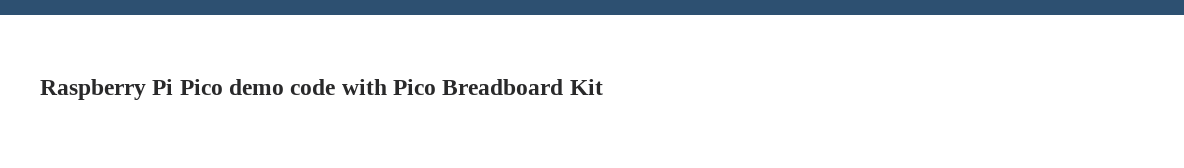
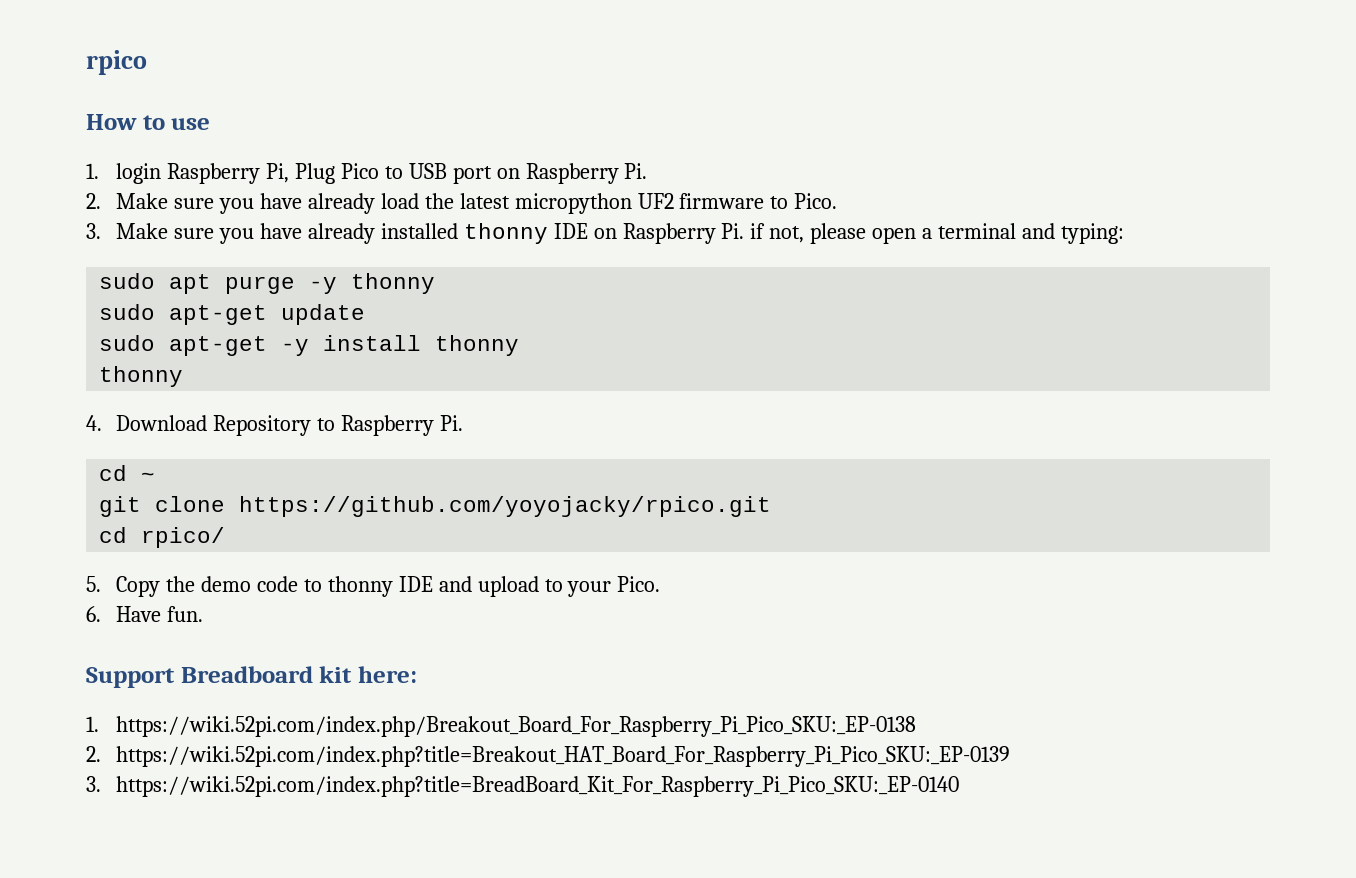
[40,79,603,100] Raspberry Pi Pico demo code with Pico Breadboard Kit -> [86,50,147,75] [86,114,211,130] [86,163,648,184] [86,193,838,214] [86,223,1124,244] [99,273,436,294] [99,304,366,325] [99,335,520,356] [99,366,184,387] [86,415,463,436] [99,465,156,481] [99,496,772,517] [99,527,226,548] [86,576,661,597] [86,606,203,622] [86,666,417,688] [86,716,917,737] [86,746,1011,767] [86,776,960,797] rpico // How to use // 1. login Raspberry Pi, Plug Pico to USB port on Raspberry Pi. // 2. Make sure you have already load the latest micropython UF2 firmware to Pico. // 3. Make sure you have already installed thonny IDE on Raspberry Pi. if not, please open a terminal and typing: // sudo apt purge -y thonny // sudo apt-get update // sudo apt-get -y install thonny // thonny // 4. Download Repository to Raspberry Pi. // cd ~ // git clone https://github.com/yoyojacky/rpico.git // cd rpico/ // 5. Copy the demo code to thonny IDE and upload to your Pico. // 6. Have fun. // Support Breadboard kit here: // 1. https://wiki.52pi.com/index.php/Breakout_Board_For_Raspberry_Pi_Pico_SKU:_EP-0138 // 2. https://wiki.52pi.com/index.php?title=Breakout_HAT_Board_For_Raspberry_Pi_Pico_SKU:_EP-0139 // 3. https://wiki.52pi.com/index.php?title=BreadBoard_Kit_For_Raspberry_Pi_Pico_SKU:_EP-0140

